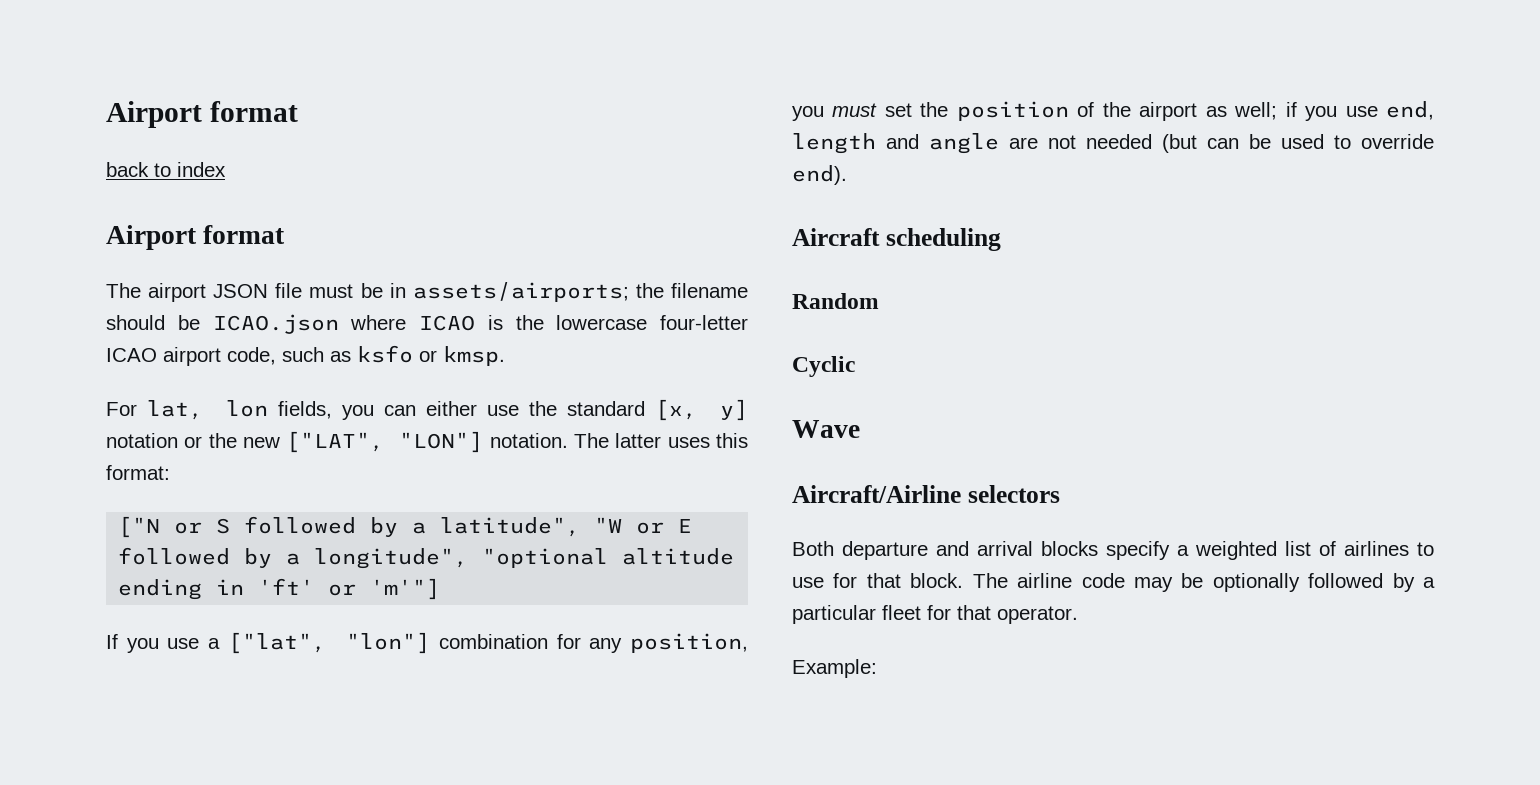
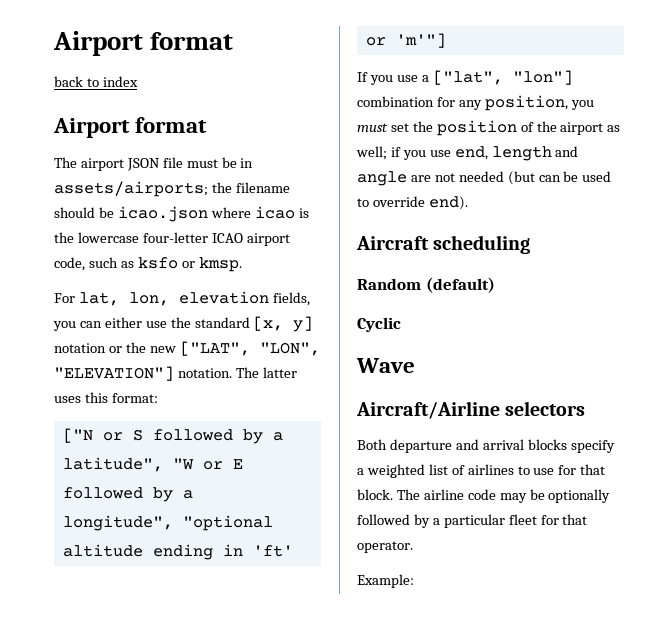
[212,314,475,334] ICAO.json where ICAO -> [117,206,295,222] icao.json where icao
[226,400,269,417] lon -> [128,291,269,306] lon, elevation
[399,431,484,453] "LON"] -> [259,342,320,356] [54,366,174,381] "LON", "ELEVATION"]
(879, 301) none -> [425,277,495,293] (default)

